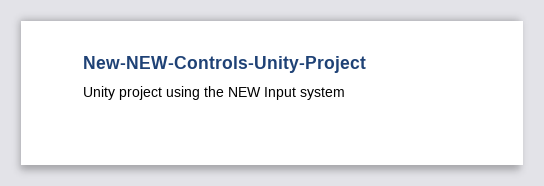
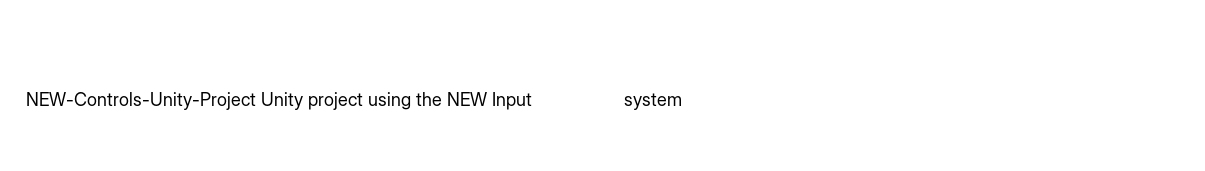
[83,56,366,73] New-NEW-Controls-Unity-Project // -> [26,92,256,110] NEW-Controls-Unity-Project

